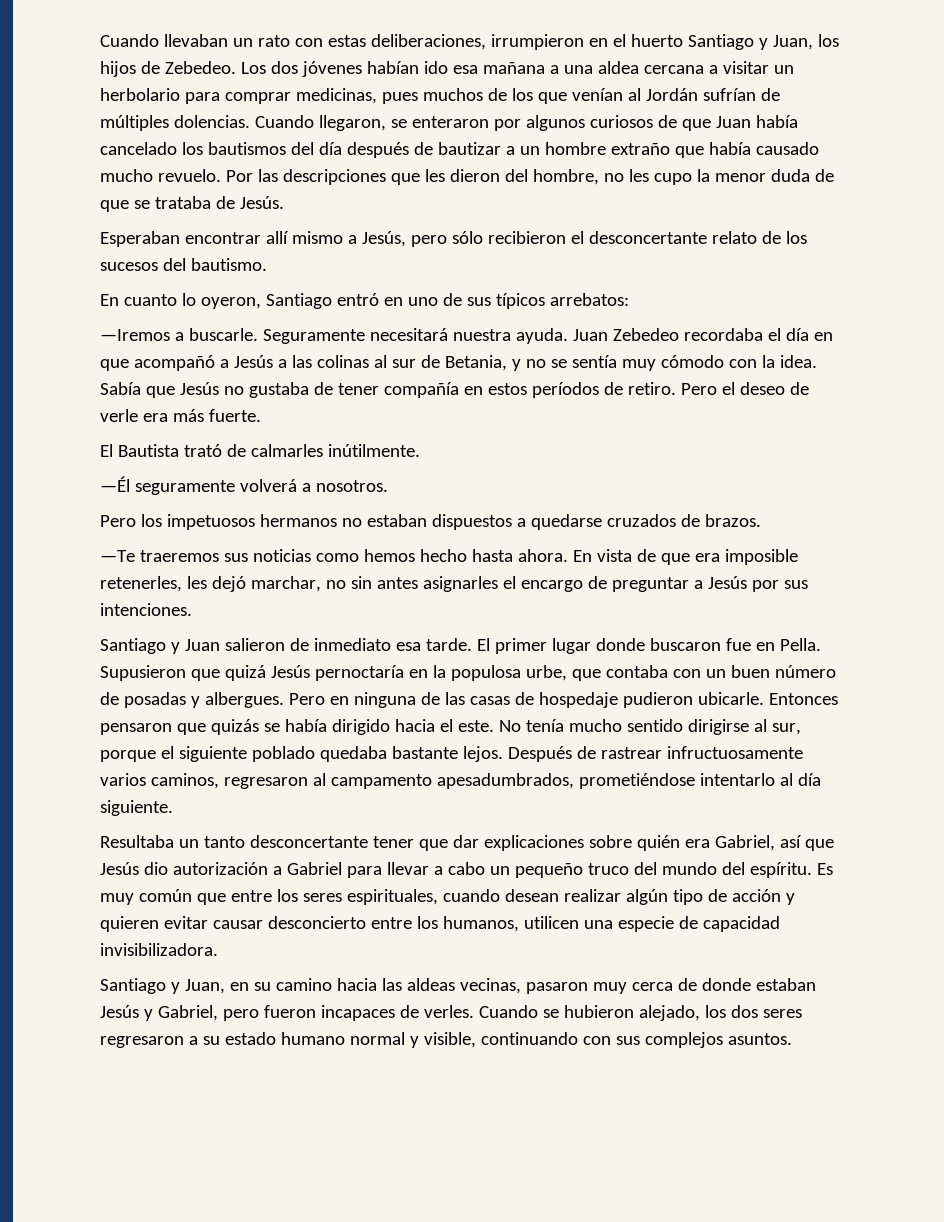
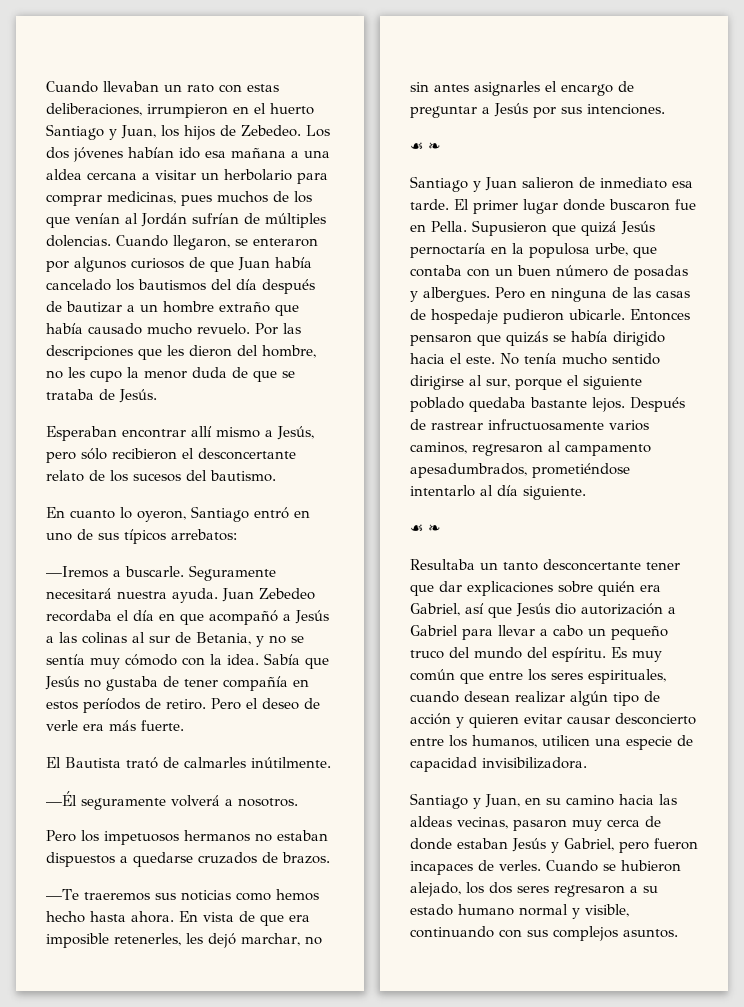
(192, 609) none -> [410,142,441,151] // ☙ ❧
(173, 808) none -> [410,524,441,533] // ☙ ❧

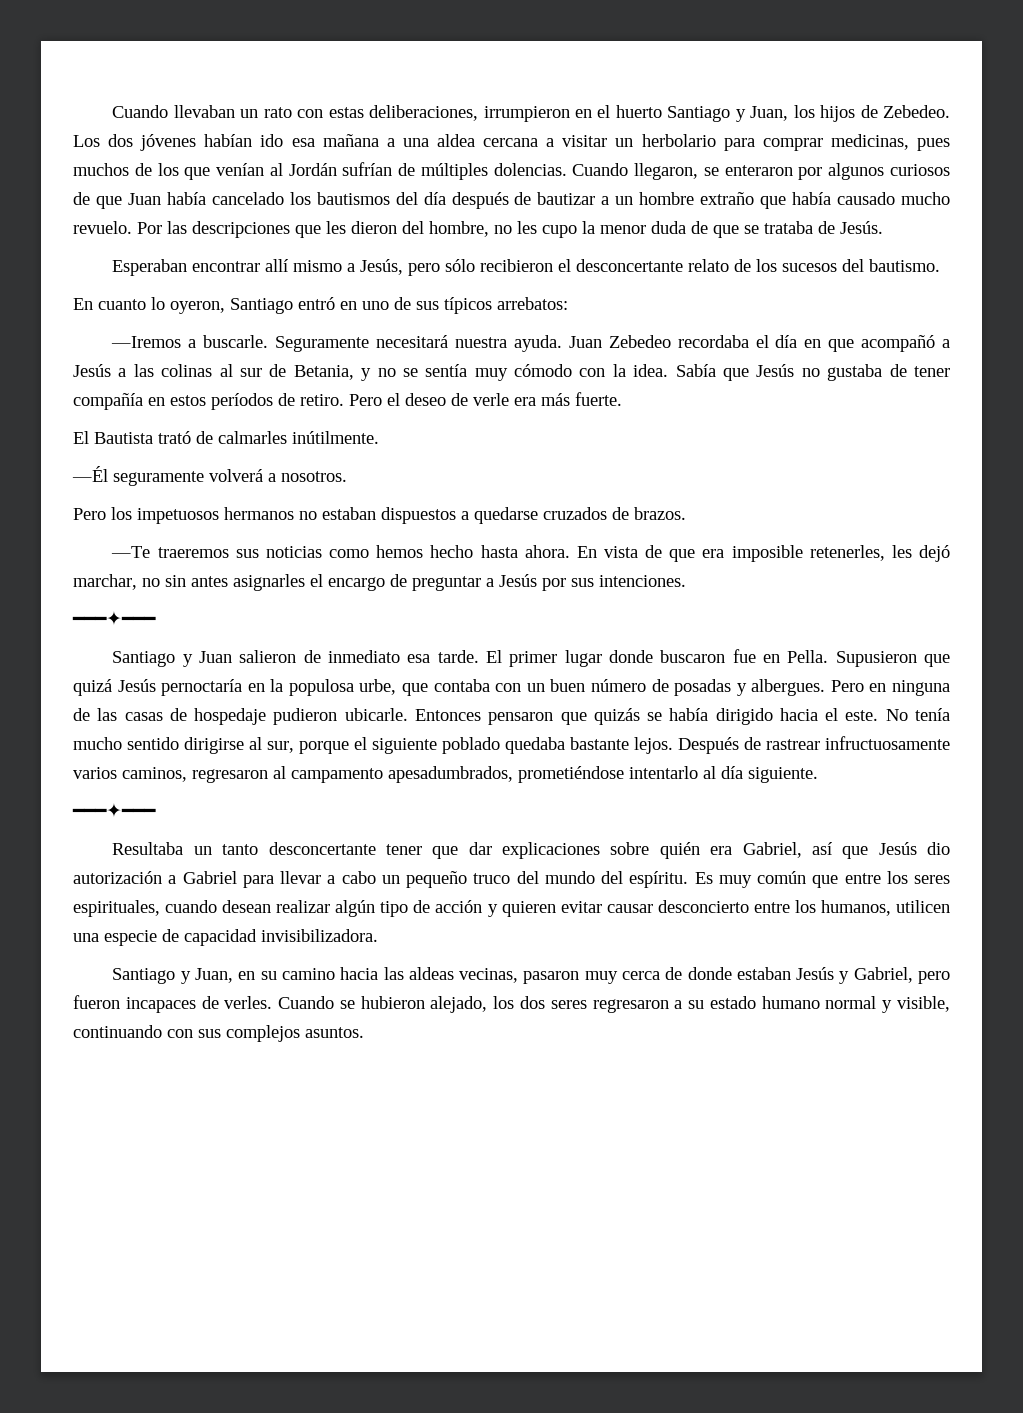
[410,142,441,151] ☙ ❧ -> [72,610,156,626] ━━━✦━━━
[410,524,441,533] ☙ ❧ -> [72,802,156,818] ━━━✦━━━

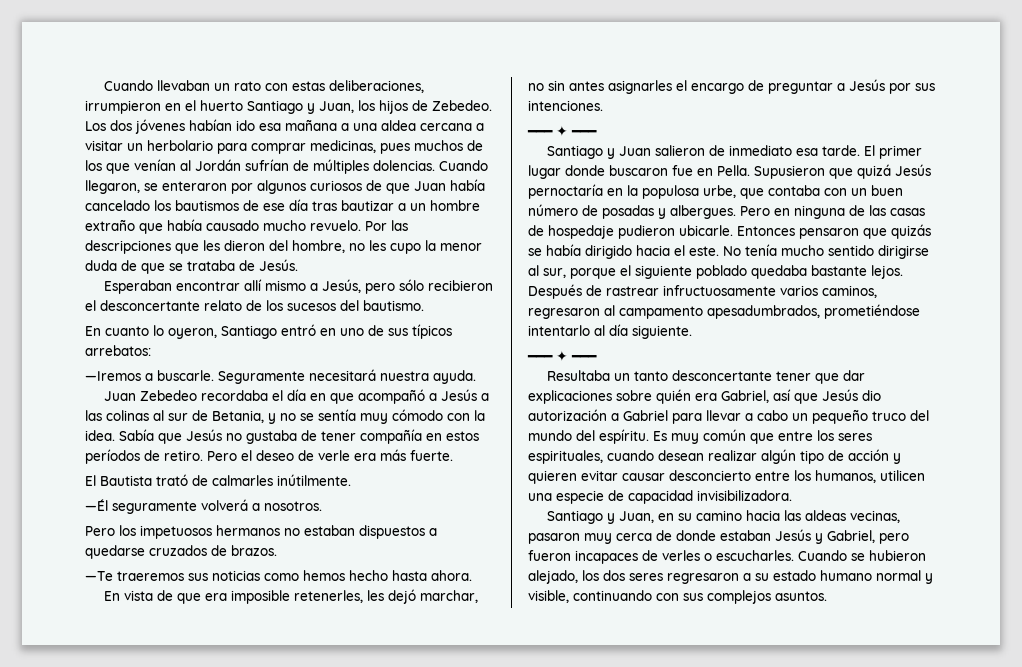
[395,192,532,209] del día después de -> [243,199,337,211] de ese día tras
(562, 343) none -> (476, 377) //
(570, 551) none -> (472, 575) //
[72,610,156,626] ━━━✦━━━ -> [527,125,597,137] ━━━ ✦ ━━━
[72,802,156,818] ━━━✦━━━ -> [527,350,597,362] ━━━ ✦ ━━━
[224,996,273,1009] verles. -> [662,550,794,561] verles o escucharles.

